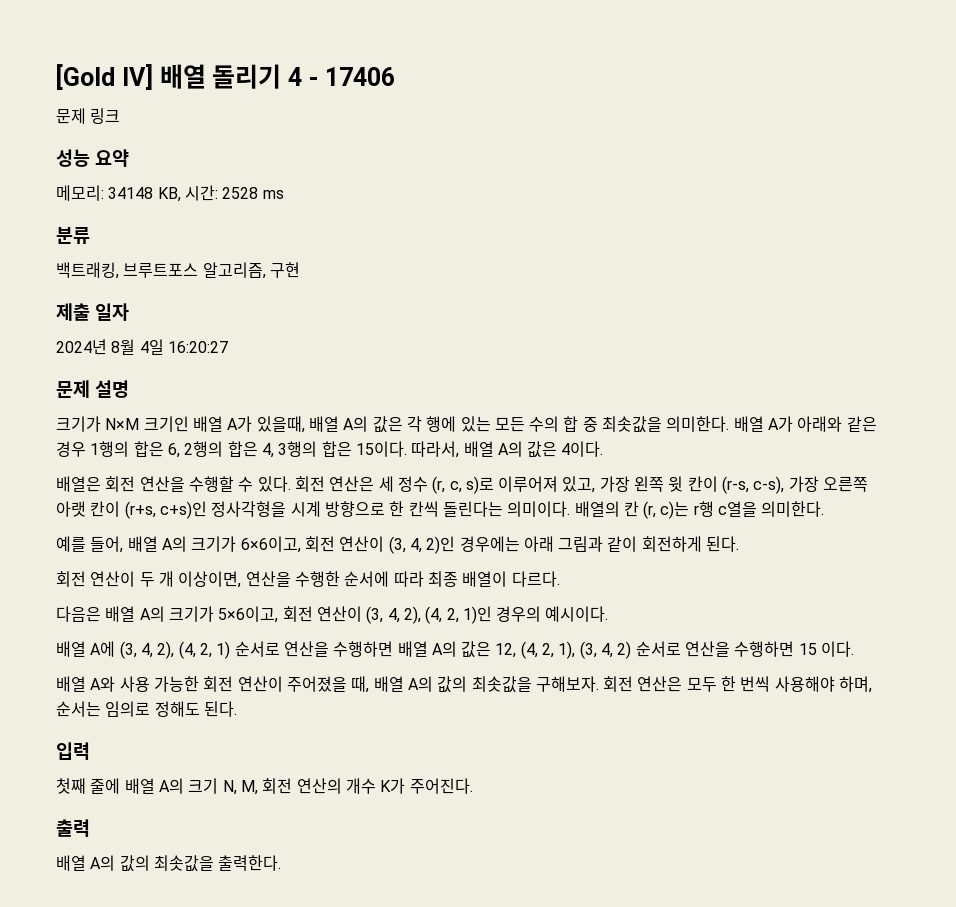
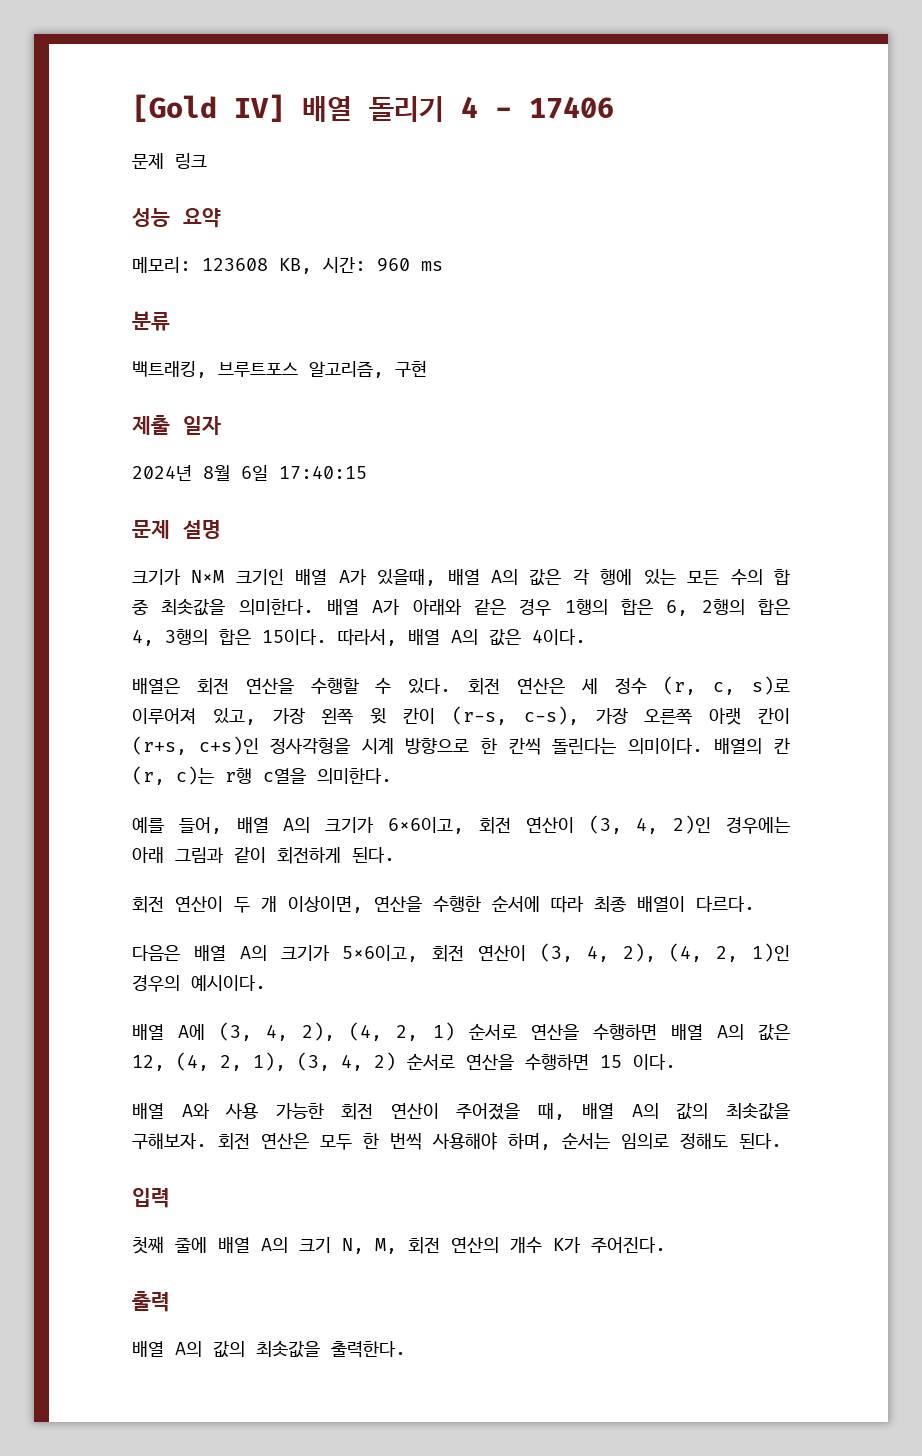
[108,187,154,199] 34148 -> [202,258,268,271] 123608
[222,187,259,199] 2528 -> [377,258,410,272] 960
[139,339,228,355] 4일 16:20:27 -> [241,465,367,481] 6일 17:40:15

